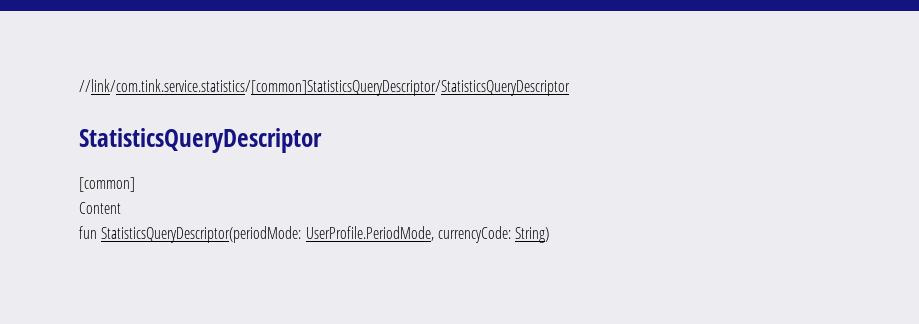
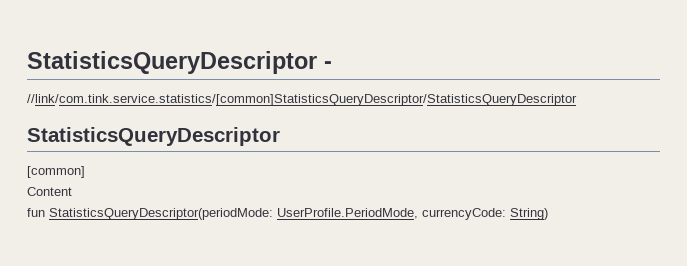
(79, 87) none -> [27,51,332,74] StatisticsQueryDescriptor - //

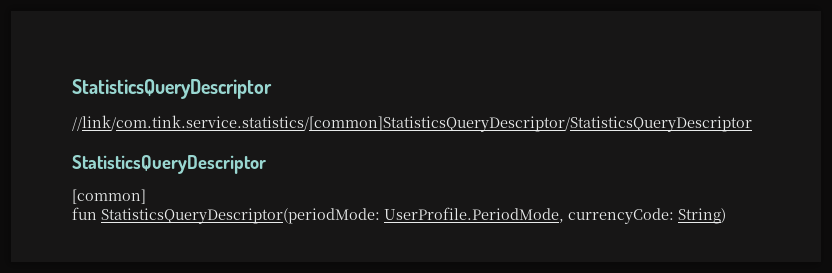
[27,51,332,74] StatisticsQueryDescriptor - -> [72,79,272,99] StatisticsQueryDescriptor
[27,187,72,196] // Content -> (146, 196) none

